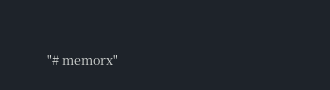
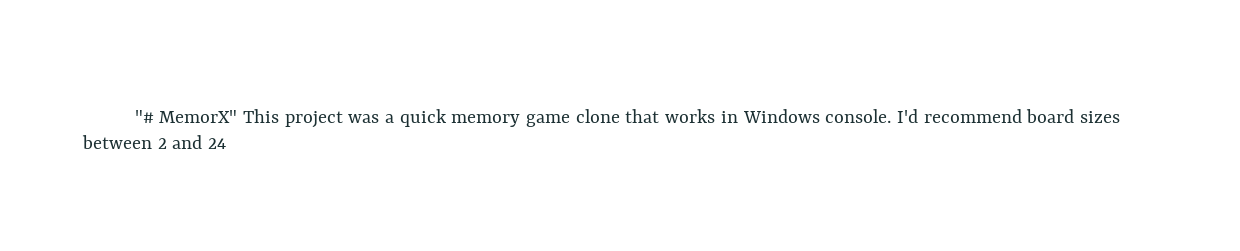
[62,54,119,65] memorx" -> [159,109,1120,128] [82,135,227,149] MemorX" This project was a quick memory game clone that works in Windows console. I'd recommend board sizes between 2 and 24

